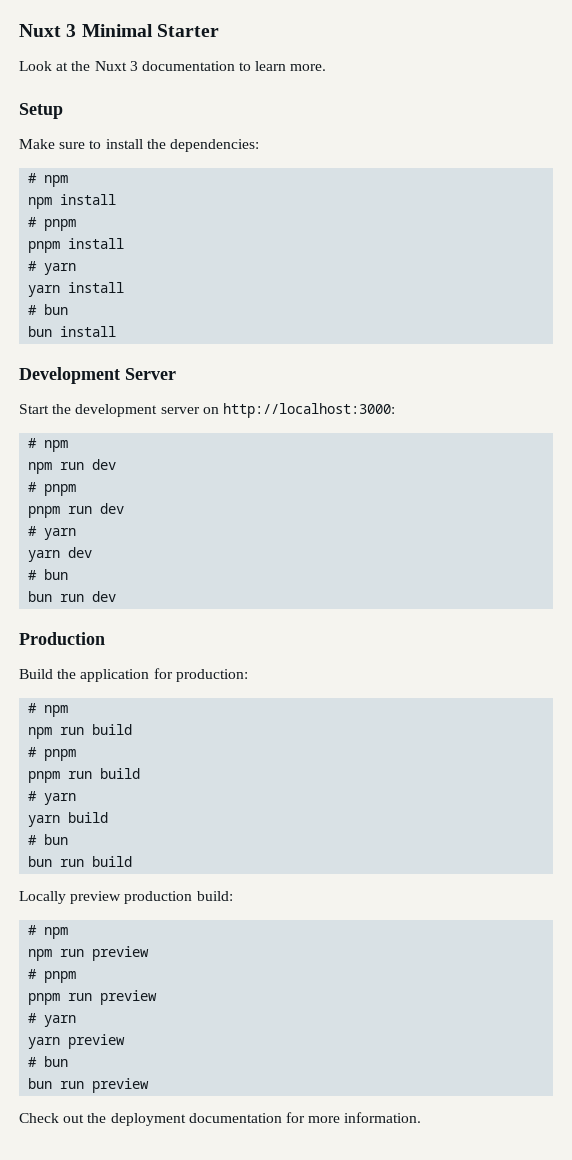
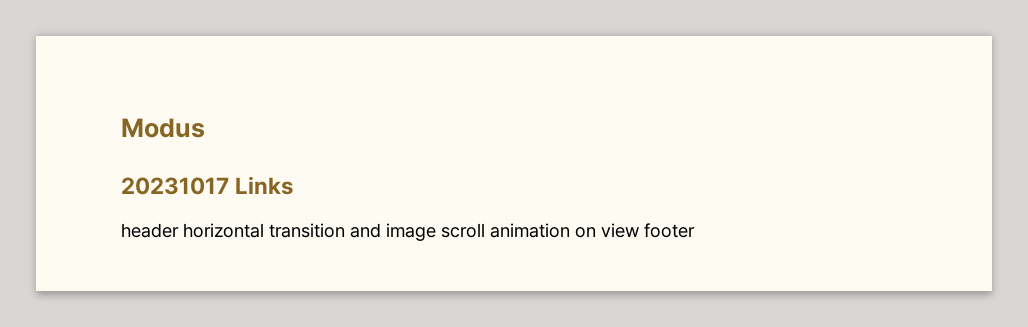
[19,24,219,37] [19,61,327,71] [19,103,63,119] [19,139,259,152] [28,173,69,187] [28,194,117,209] [28,217,77,231] [28,238,125,253] [28,261,77,275] [28,282,125,297] [28,304,69,315] [28,326,117,337] [19,367,176,384] [19,403,395,418] [28,438,69,452] [28,459,117,474] [28,482,77,496] [28,503,125,518] [28,526,77,540] [28,547,93,562] [28,569,69,580] [28,591,117,602] [19,632,105,645] [19,668,248,682] [28,703,69,717] [28,724,133,739] [28,747,77,761] [28,768,141,783] [28,791,77,805] [28,812,109,827] [28,834,69,845] [28,856,133,867] [19,891,233,904] [28,925,69,939] [28,946,150,961] [28,969,77,983] [28,990,158,1005] [28,1013,77,1027] [28,1034,126,1049] [28,1056,69,1067] [28,1078,150,1093] [19,1112,422,1126] Nuxt 3 Minimal Starter // Look at the Nuxt 3 documentation to learn more. // Setup // Make sure to install the dependencies: // # npm // npm install // # pnpm // pnpm install // # yarn // yarn install // # bun // bun install // Development Server // Start the development server on http://localhost:3000: // # npm // npm run dev // # pnpm // pnpm run dev // # yarn // yarn dev // # bun // bun run dev // Production // Build the application for production: // # npm // npm run build // # pnpm // pnpm run build // # yarn // yarn build // # bun // bun run build // Locally preview production build: // # npm // npm run preview // # pnpm // pnpm run preview // # yarn // yarn preview // # bun // bun run preview // Check out the deployment documentation for more information. -> [121,118,205,138] [121,176,294,195] [121,223,695,241] Modus // 20231017 Links // header horizontal transition and image scroll animation on view footer

